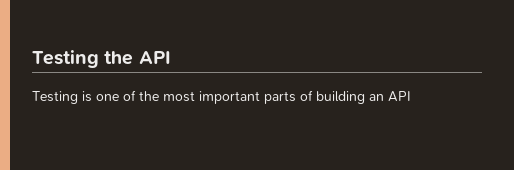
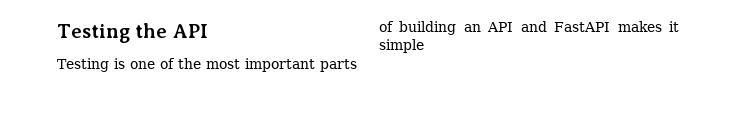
(411, 96) none -> [520,21,679,32] [379,39,424,53] and FastAPI makes it simple

